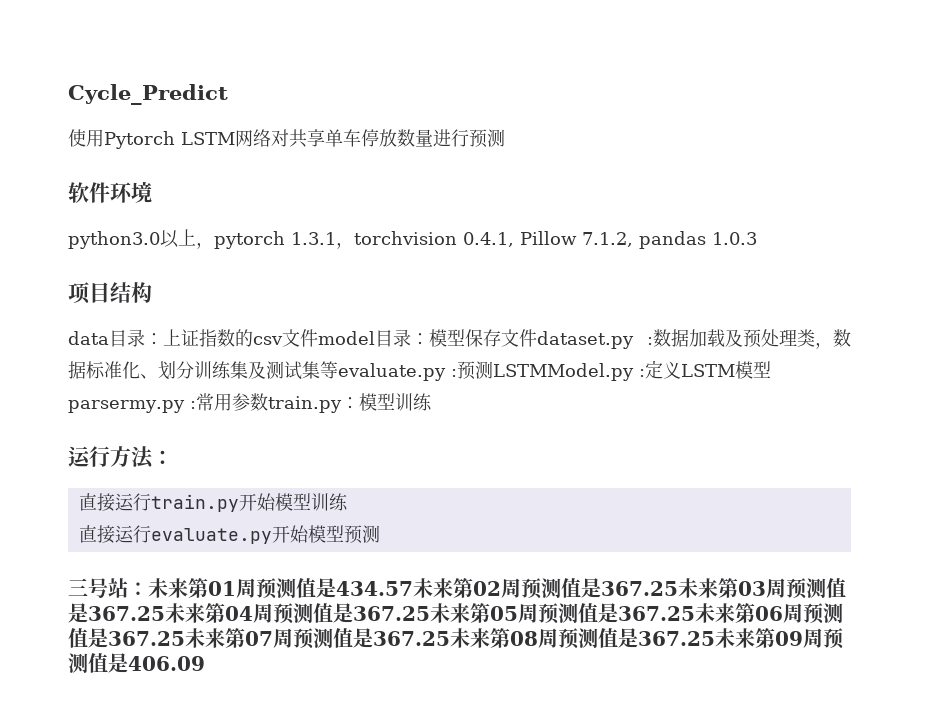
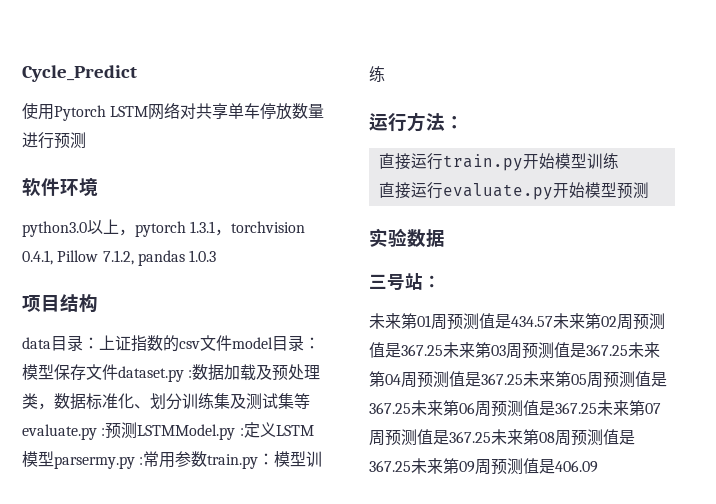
(380, 534) none -> [369,228,445,247] // 实验数据
(148, 589) none -> (441, 281) //

